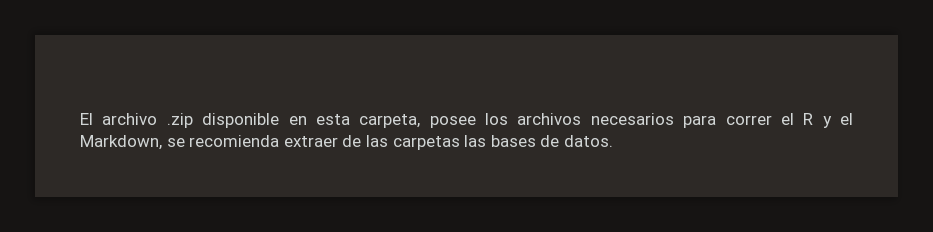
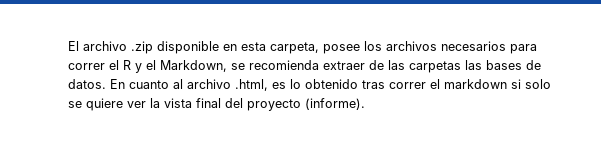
(613, 141) none -> [110,79,551,91] [68,98,365,111] En cuanto al archivo .html, es lo obtenido tras correr el markdown si solo se quiere ver la vista final del proyecto (informe).

